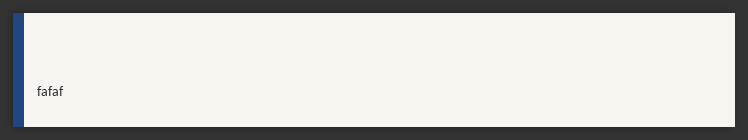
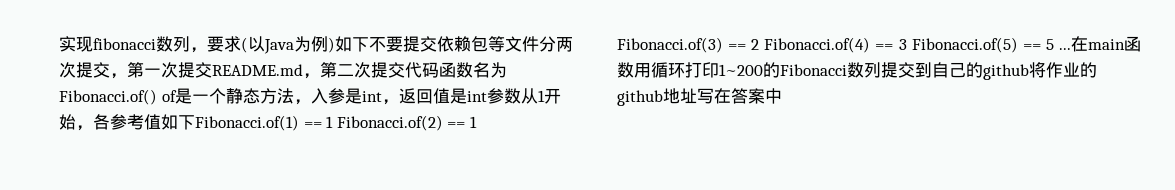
[37,86,64,96] fafaf -> [59,36,573,54] [59,62,507,79] [59,88,561,105] [59,114,477,131] [617,36,1141,53] [617,62,1097,80] [617,88,782,106] 实现fibonacci数列，要求(以Java为例)如下不要提交依赖包等文件分两次提交，第一次提交README.md，第二次提交代码函数名为Fibonacci.of() of是一个静态方法，入参是int，返回值是int参数从1开始，各参考值如下Fibonacci.of(1) == 1 Fibonacci.of(2) == 1 Fibonacci.of(3) == 2 Fibonacci.of(4) == 3 Fibonacci.of(5) == 5 ...在main函数用循环打印1~200的Fibonacci数列提交到自己的github将作业的github地址写在答案中

